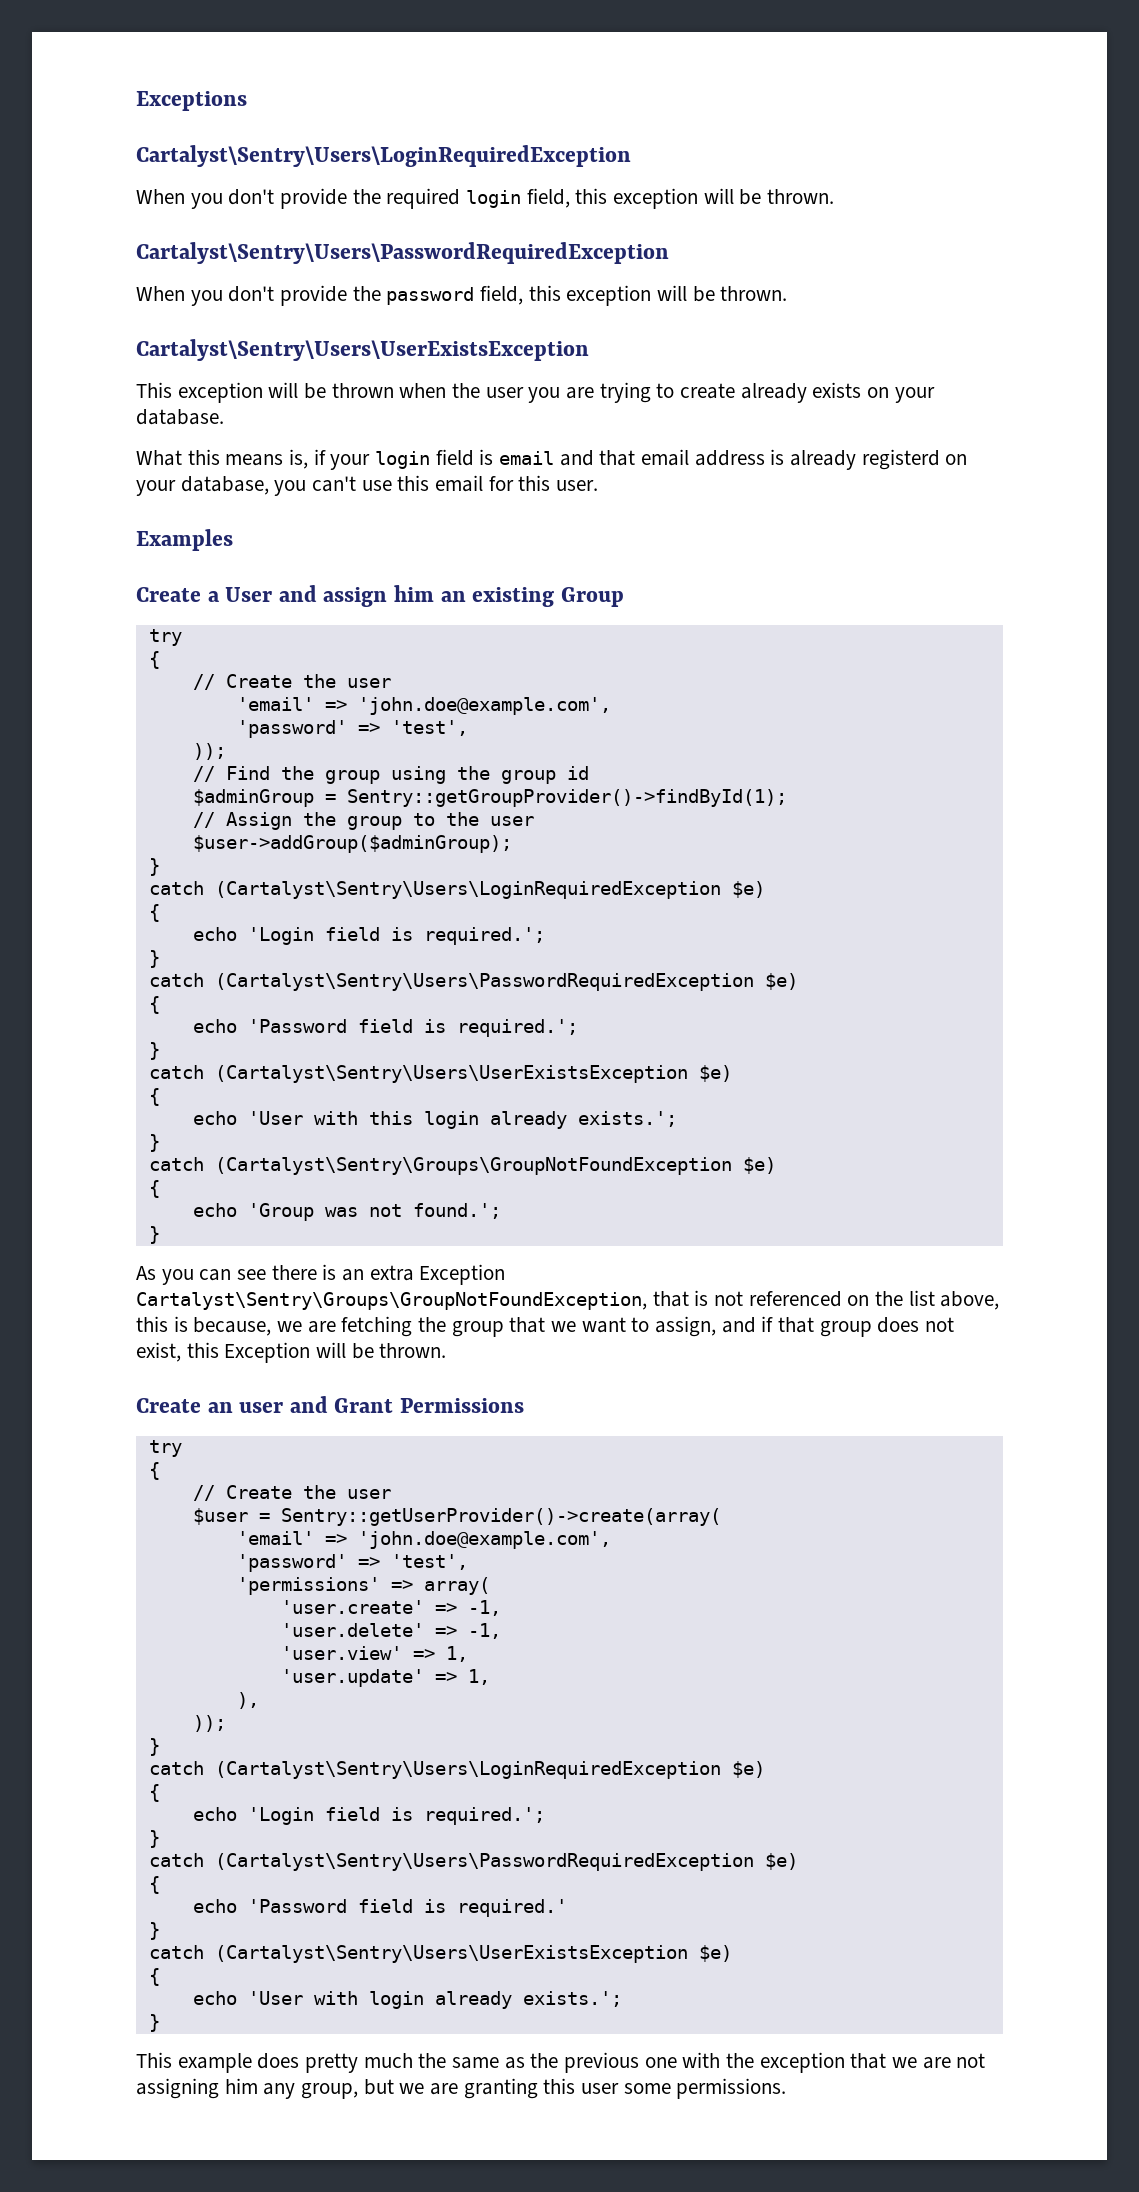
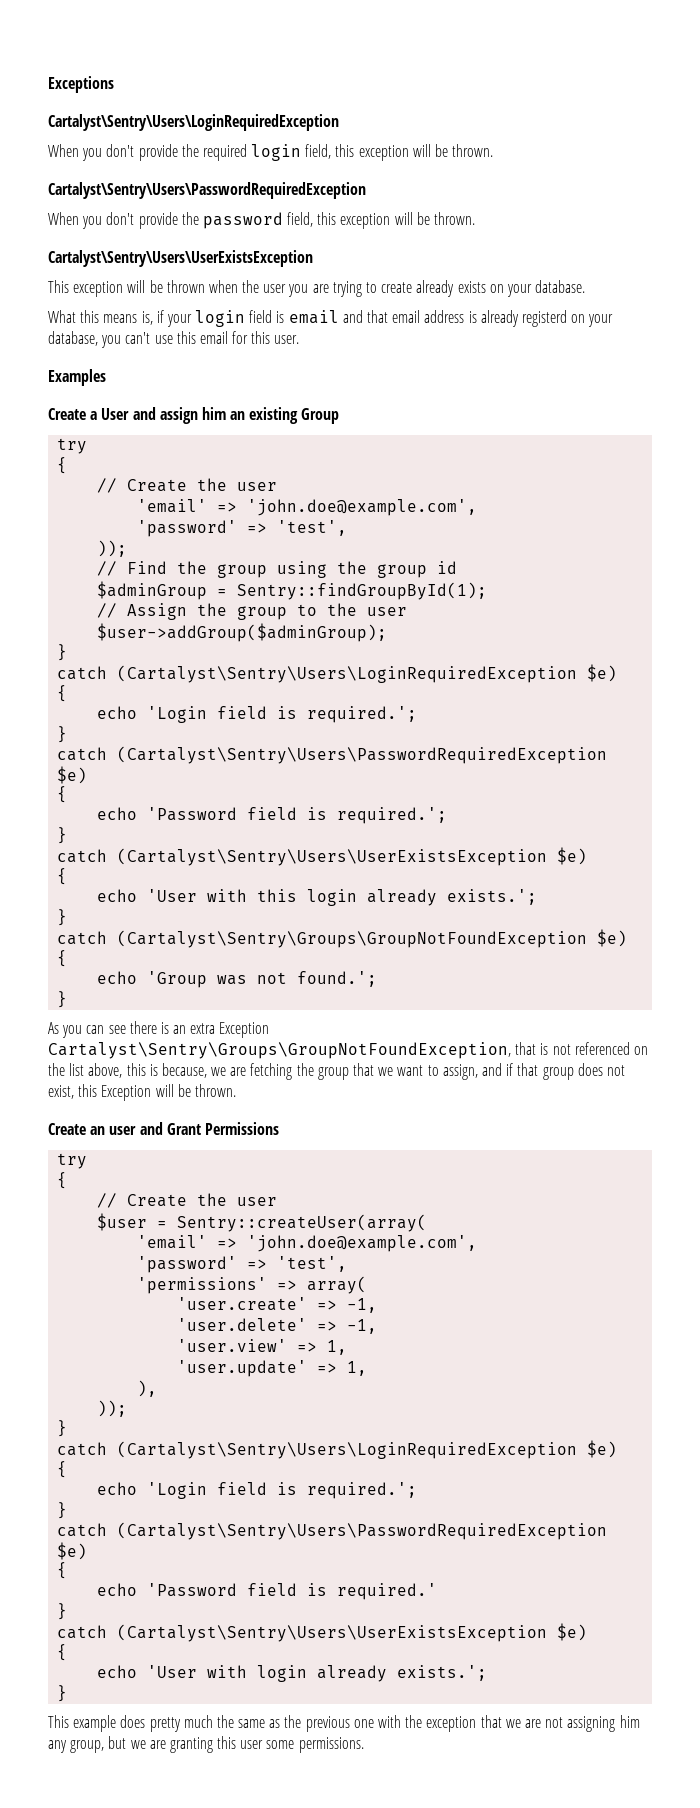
[346,789,787,807] Sentry::getGroupProvider()->findById(1); -> [237,582,488,600] Sentry::findGroupById(1);
[280,1508,721,1526] Sentry::getUserProvider()->create(array( -> [177,1214,428,1232] Sentry::createUser(array(

